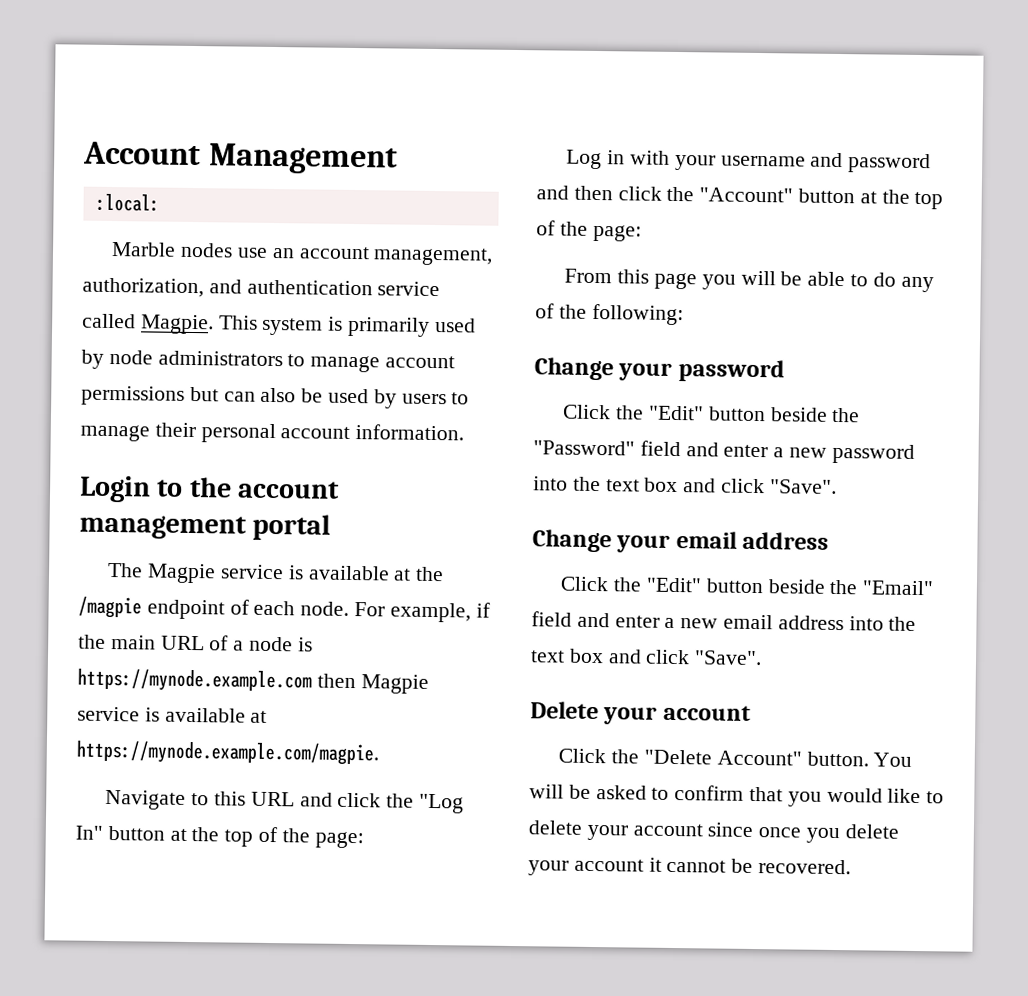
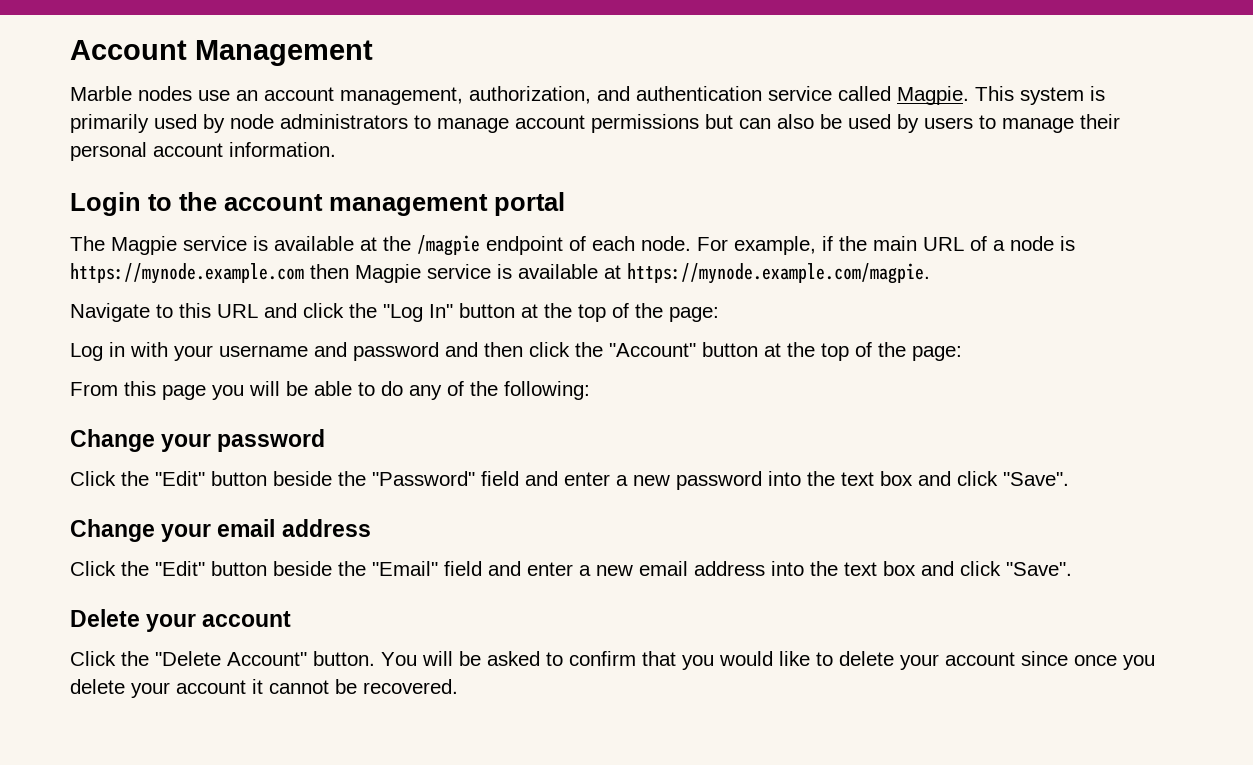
[95,193,160,212] // :local: -> (373, 53) none

